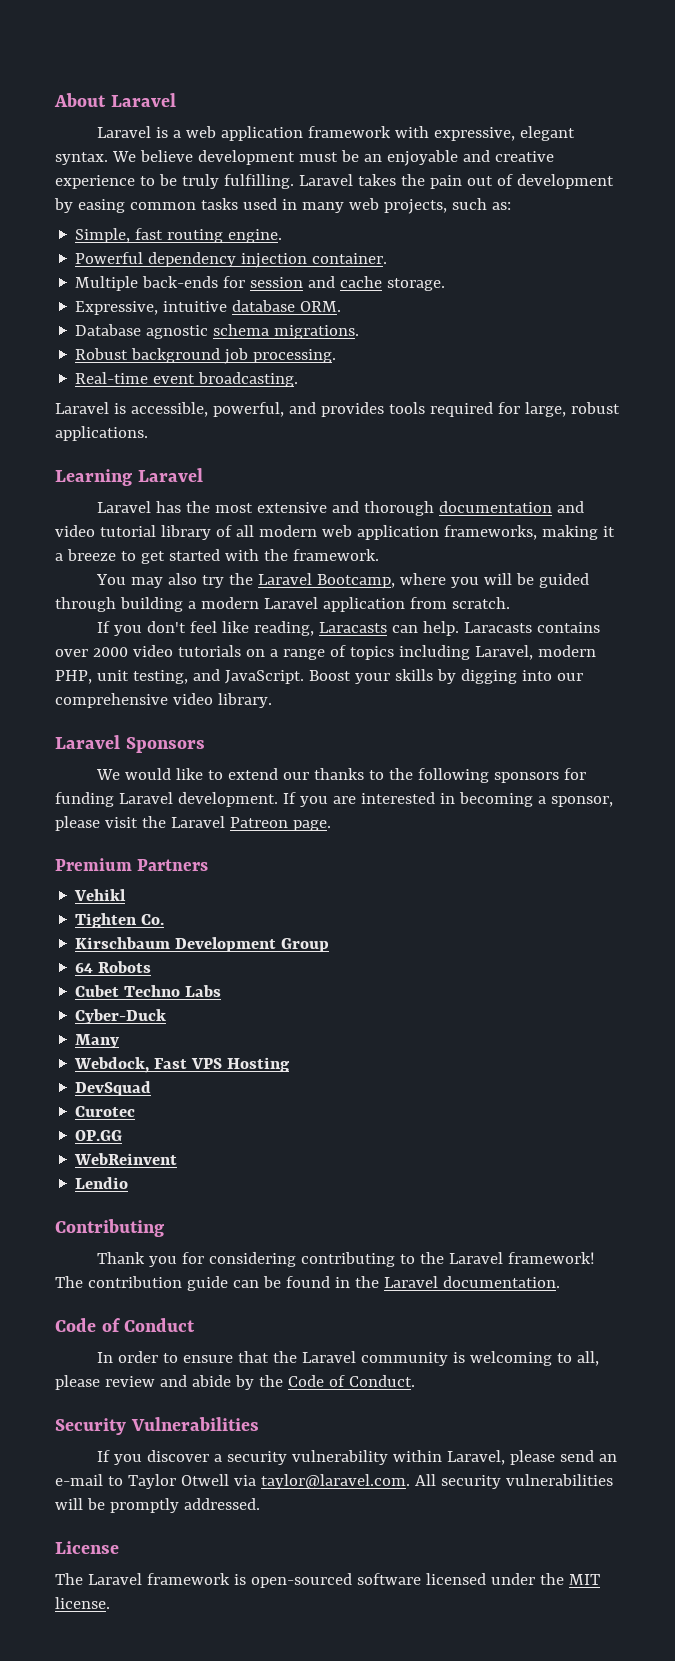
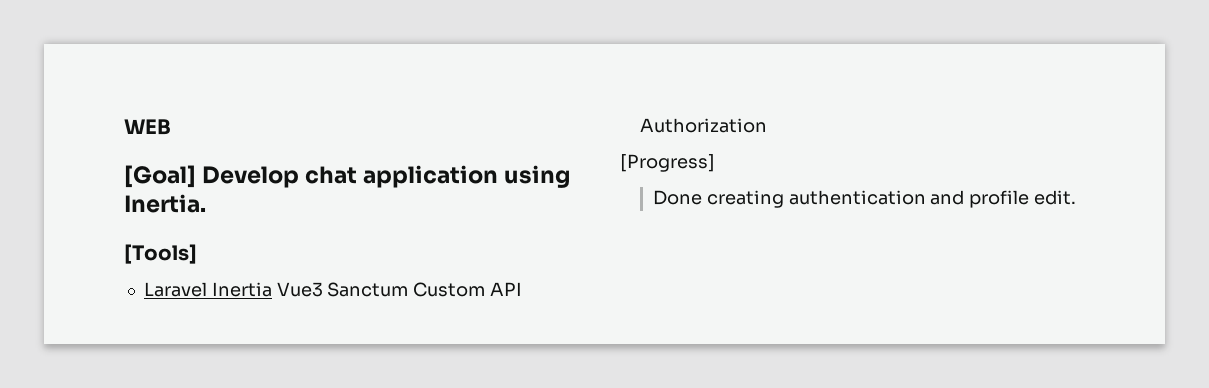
[54,93,176,107] [96,126,575,141] [55,150,554,166] [55,174,614,189] [54,198,511,214] [75,228,283,243] [75,252,388,268] [75,276,446,291] [75,300,342,315] [75,324,360,339] [75,348,337,364] [75,372,299,387] [55,402,620,417] [55,426,148,441] [55,468,203,486] [96,501,584,516] [55,525,615,540] [55,549,379,564] [95,573,589,588] [55,597,510,612] [96,621,600,636] [55,645,596,660] [55,669,583,684] [55,693,272,708] [55,735,205,753] [95,768,586,783] [55,792,613,807] [55,816,331,831] [55,858,209,871] [74,889,127,901] [75,913,165,928] [75,937,330,952] [75,961,152,973] [75,985,222,997] [75,1009,167,1024] [75,1034,120,1048] [74,1057,291,1073] [75,1081,152,1096] [75,1106,136,1117] [75,1130,123,1141] [74,1153,178,1165] [75,1177,129,1189] [55,1219,164,1237] [96,1252,595,1267] [55,1276,560,1291] [55,1318,196,1332] [96,1351,599,1366] [55,1375,415,1390] [55,1417,259,1435] [96,1450,617,1465] [55,1474,613,1489] [55,1498,260,1513] [55,1541,119,1554] [55,1573,600,1588] [55,1597,110,1609] About Laravel // Laravel is a web application framework with expressive, elegant syntax. We believe development must be an enjoyable and creative experience to be truly fulfilling. Laravel takes the pain out of development by easing common tasks used in many web projects, such as: // Simple, fast routing engine. // Powerful dependency injection container. // Multiple back-ends for session and cache storage. // Expressive, intuitive database ORM. // Database agnostic schema migrations. // Robust background job processing. // Real-time event broadcasting. // Laravel is accessible, powerful, and provides tools required for large, robust applications. // Learning Laravel // Laravel has the most extensive and thorough documentation and video tutorial library of all modern web application frameworks, making it a breeze to get started with the framework. // You may also try the Laravel Bootcamp, where you will be guided through building a modern Laravel application from scratch. // If you don't feel like reading, Laracasts can help. Laracasts contains over 2000 video tutorials on a range of topics including Laravel, modern PHP, unit testing, and JavaScript. Boost your skills by digging into our comprehensive video library. // Laravel Sponsors // We would like to extend our thanks to the following sponsors for funding Laravel development. If you are interested in becoming a sponsor, please visit the Laravel Patreon page. // Premium Partners // Vehikl // Tighten Co. // Kirschbaum Development Group // 64 Robots // Cubet Techno Labs // Cyber-Duck // Many // Webdock, Fast VPS Hosting // DevSquad // Curotec // OP.GG // WebReinvent // Lendio // Contributing // Thank you for considering contributing to the Laravel framework! The contribution guide can be found in the Laravel documentation. // Code of Conduct // In order to ensure that the Laravel community is welcoming to all, please review and abide by the Code of Conduct. // Security Vulnerabilities // If you discover a security vulnerability within Laravel, please send an e-mail to Taylor Otwell via taylor@laravel.com. All security vulnerabilities will be promptly addressed. // License // The Laravel framework is open-sourced software licensed under the MIT license. -> [124,119,171,135] [124,165,571,188] [124,194,206,213] [124,244,197,264] [143,282,523,297] [639,118,767,133] [620,154,715,172] [652,190,1077,208] WEB // [Goal] Develop chat application using Inertia. // [Tools] // Laravel Inertia Vue3 Sanctum Custom API Authorization // [Progress] // Done creating authentication and profile edit.

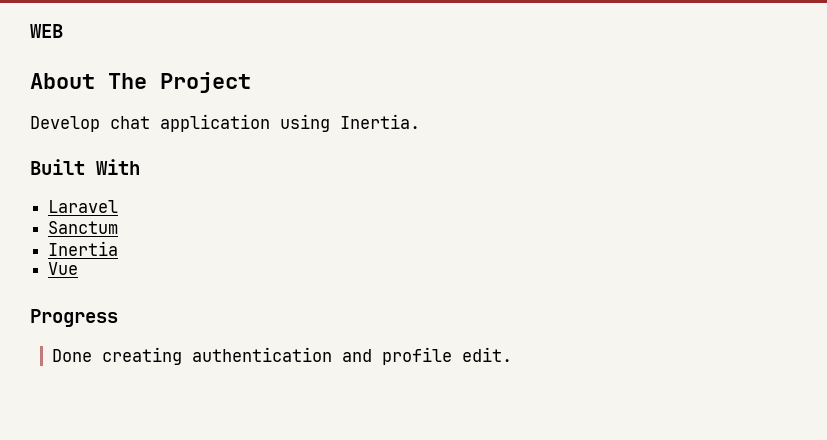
[124,165,196,188] [Goal] -> [30,72,251,93] About The Project //
[124,244,197,264] [Tools] -> [30,159,140,175] Built With
(207, 289) none -> [48,221,119,234] // Sanctum //
[276,282,523,297] [639,118,767,133] [620,154,715,172] Vue3 Sanctum Custom API Authorization // [Progress] -> [48,262,79,275] [30,309,118,327] // Vue // Progress

